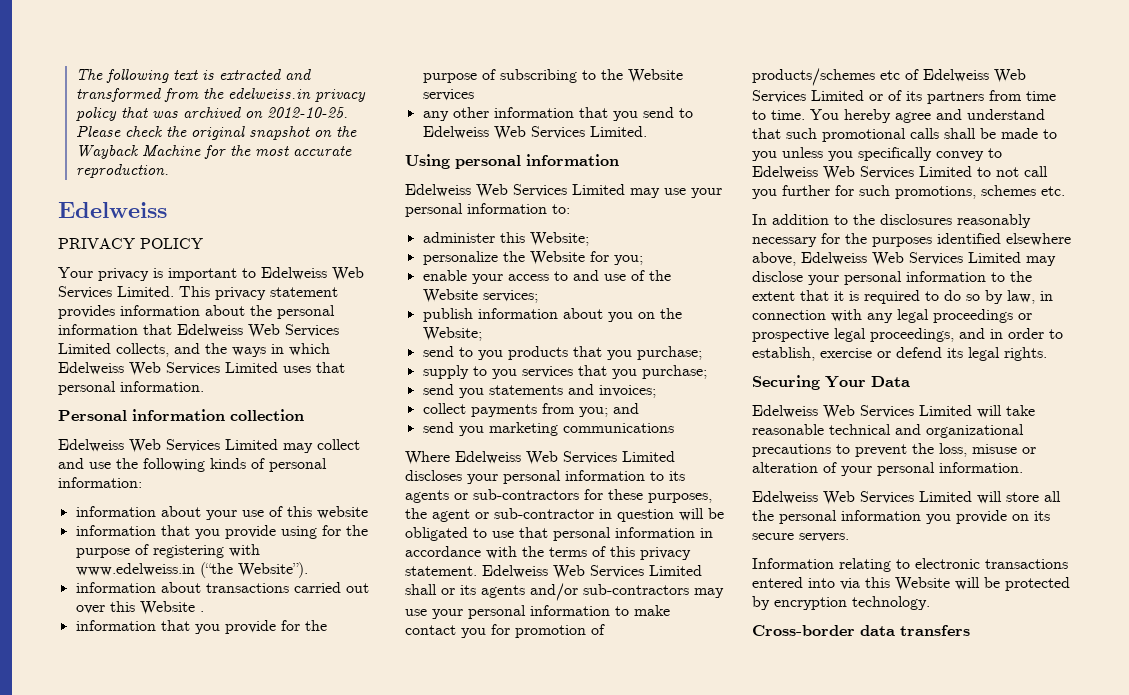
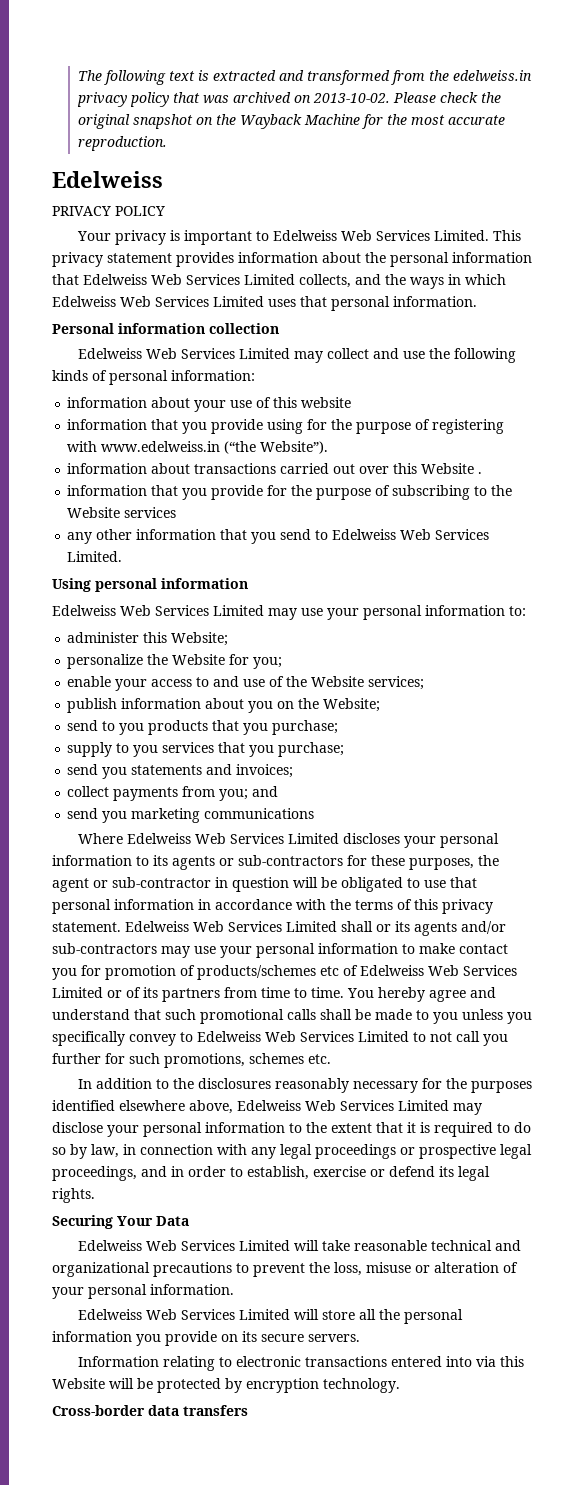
[266,107,348,118] 2012-10-25. -> [312,93,390,103] 2013-10-02.

